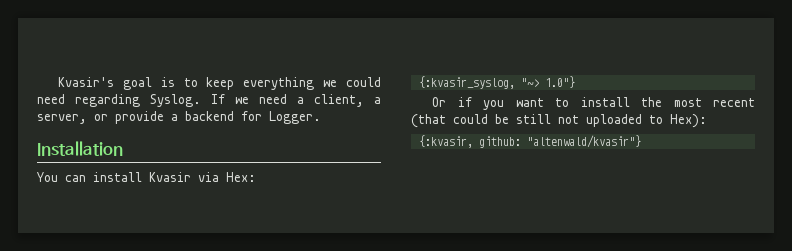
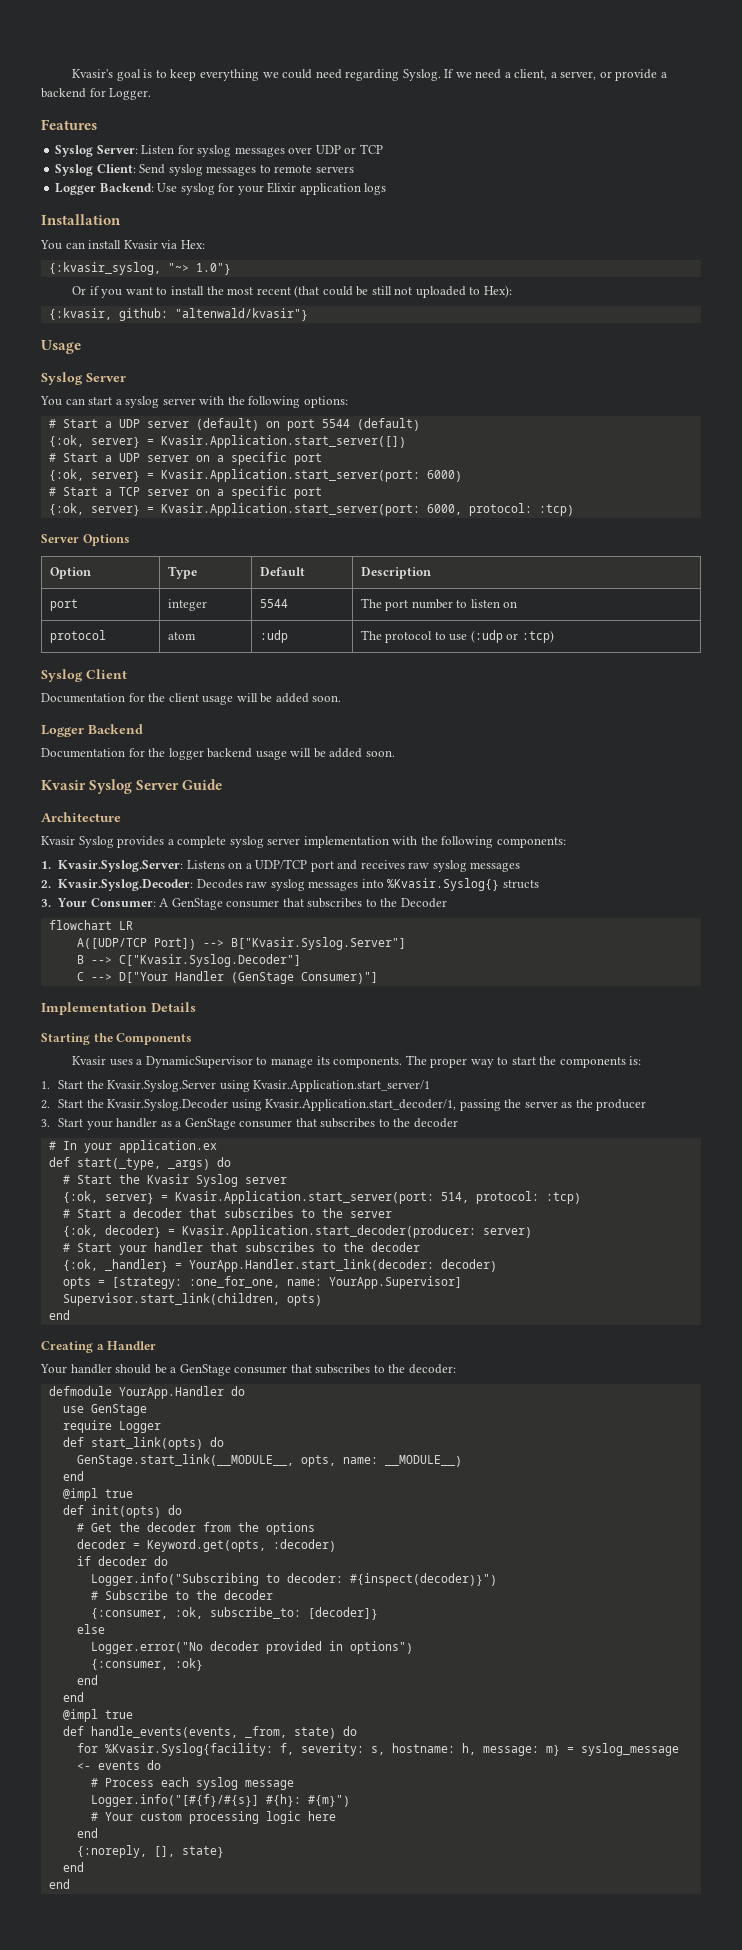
(321, 117) none -> [41,119,97,130] [55,144,383,157] [55,164,354,176] [55,182,387,195] // Features // Syslog Server: Listen for syslog messages over UDP or TCP // Syslog Client: Send syslog messages to remote servers // Logger Backend: Use syslog for your Elixir application logs
(641, 141) none -> [41,340,81,354] [41,372,126,385] [40,396,348,408] [48,418,420,431] [48,435,406,448] [48,452,322,465] [48,469,462,482] [48,486,322,499] [48,503,574,516] [41,534,130,546] [49,567,91,579] [167,566,197,579] [259,567,305,576] [360,567,431,579] [49,599,78,611] [167,599,207,611] [259,599,288,608] [360,598,518,611] [49,630,106,643] [167,632,196,640] [259,630,288,643] [360,630,554,643] [41,669,127,682] [41,693,342,705] [41,724,143,737] [41,748,395,760] [41,779,223,794] [41,812,121,822] [41,836,566,848] [41,859,521,872] [41,878,539,891] [41,898,447,910] [48,920,133,930] [76,937,406,950] [76,954,301,967] [76,971,378,984] [41,1002,196,1015] [41,1033,193,1045] [72,1055,642,1068] [41,1080,431,1092] [41,1099,647,1111] [41,1118,458,1130] [48,1140,217,1153] [48,1157,231,1170] [62,1174,287,1187] [62,1191,581,1204] [62,1208,392,1218] [62,1225,532,1238] [62,1242,420,1255] [62,1259,497,1272] [62,1276,462,1289] [62,1293,322,1306] [48,1310,70,1320] [41,1341,157,1353] [40,1364,456,1376] [48,1386,245,1399] [62,1404,147,1416] [62,1420,161,1433] [62,1437,224,1450] [76,1454,462,1467] [62,1471,84,1481] [62,1488,133,1501] [62,1505,182,1518] [76,1522,315,1535] [76,1539,336,1552] [76,1556,168,1566] [90,1573,497,1586] [90,1590,273,1600] [90,1607,378,1620] [76,1624,105,1634] [90,1641,413,1654] [90,1658,203,1671] [76,1675,98,1685] [62,1692,84,1702] [62,1709,133,1722] [62,1726,357,1739] [76,1743,679,1756] [76,1760,161,1770] [90,1777,294,1790] [90,1794,350,1807] [90,1811,336,1824] [76,1828,98,1838] [76,1845,224,1858] [62,1862,84,1872] [48,1879,70,1889] // Usage // Syslog Server // You can start a syslog server with the following options: // # Start a UDP server (default) on port 5544 (default) // {:ok, server} = Kvasir.Application.start_server([]) // # Start a UDP server on a specific port // {:ok, server} = Kvasir.Application.start_server(port: 6000) // # Start a TCP server on a specific port // {:ok, server} = Kvasir.Application.start_server(port: 6000, protocol: :tcp) // Server Options // Option | Type | Default | Description // port | integer | 5544 | The port number to listen on // protocol | atom | :udp | The protocol to use (:udp or :tcp) // Syslog Client // Documentation for the client usage will be added soon. // Logger Backend // Documentation for the logger backend usage will be added soon. // Kvasir Syslog Server Guide // Architecture // Kvasir Syslog provides a complete syslog server implementation with the following components: // 1. Kvasir.Syslog.Server: Listens on a UDP/TCP port and receives raw syslog messages // 2. Kvasir.Syslog.Decoder: Decodes raw syslog messages into %Kvasir.Syslog{} structs // 3. Your Consumer: A GenStage consumer that subscribes to the Decoder // flowchart LR // A([UDP/TCP Port]) --> B["Kvasir.Syslog.Server"] // B --> C["Kvasir.Syslog.Decoder"] // C --> D["Your Handler (GenStage Consumer)"] // Implementation Details // Starting the Components // Kvasir uses a DynamicSupervisor to manage its components. The proper way to start the components is: // 1. Start the Kvasir.Syslog.Server using Kvasir.Application.start_server/1 // 2. Start the Kvasir.Syslog.Decoder using Kvasir.Application.start_decoder/1, passing the server as the producer // 3. Start your handler as a GenStage consumer that subscribes to the decoder // # In your application.ex // def start(_type, _args) do // # Start the Kvasir Syslog server // {:ok, server} = Kvasir.Application.start_server(port: 514, protocol: :tcp) // # Start a decoder that subscribes to the server // {:ok, decoder} = Kvasir.Application.start_decoder(producer: server) // # Start your handler that subscribes to the decoder // {:ok, _handler} = YourApp.Handler.start_link(decoder: decoder) // opts = [strategy: :one_for_one, name: YourApp.Supervisor] // Supervisor.start_link(children, opts) // end // Creating a Handler // Your handler should be a GenStage consumer that subscribes to the decoder: // defmodule YourApp.Handler do // use GenStage // require Logger // def start_link(opts) do // GenStage.start_link(__MODULE__, opts, name: __MODULE__) // end // @impl true // def init(opts) do // # Get the decoder from the options // decoder = Keyword.get(opts, :decoder) // if decoder do // Logger.info("Subscribing to decoder: #{inspect(decoder)}") // # Subscribe to the decoder // {:consumer, :ok, subscribe_to: [decoder]} // else // Logger.error("No decoder provided in options") // {:consumer, :ok} // end // end // @impl true // def handle_events(events, _from, state) do // for %Kvasir.Syslog{facility: f, severity: s, hostname: h, message: m} = syslog_message <- events do // # Process each syslog message // Logger.info("[#{f}/#{s}] #{h}: #{m}") // # Your custom processing logic here // end // {:noreply, [], state} // end // end

